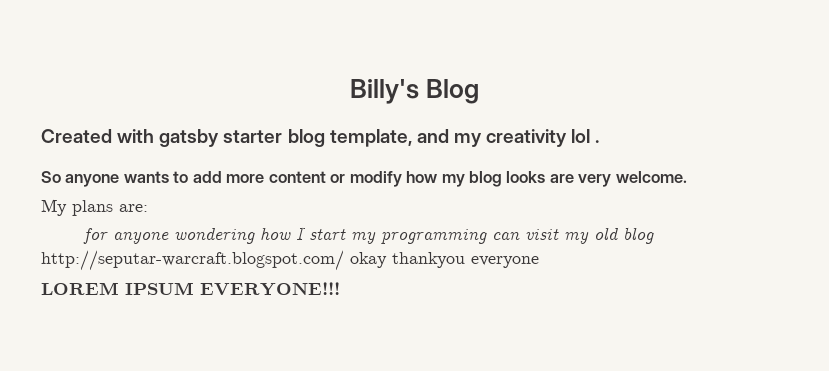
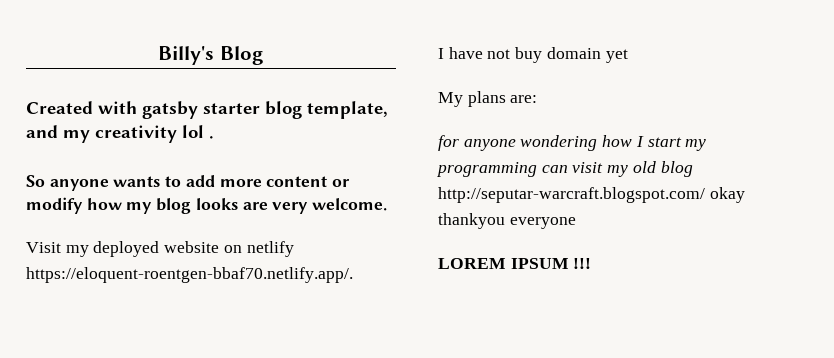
(687, 177) none -> [26,241,294,257] [26,267,353,283] [438,47,628,63] // Visit my deployed website on netlify https://eloquent-roentgen-bbaf70.netlify.app/. // I have not buy domain yet
[200,282,340,296] EVERYONE!!! -> [573,258,592,269] !!!

